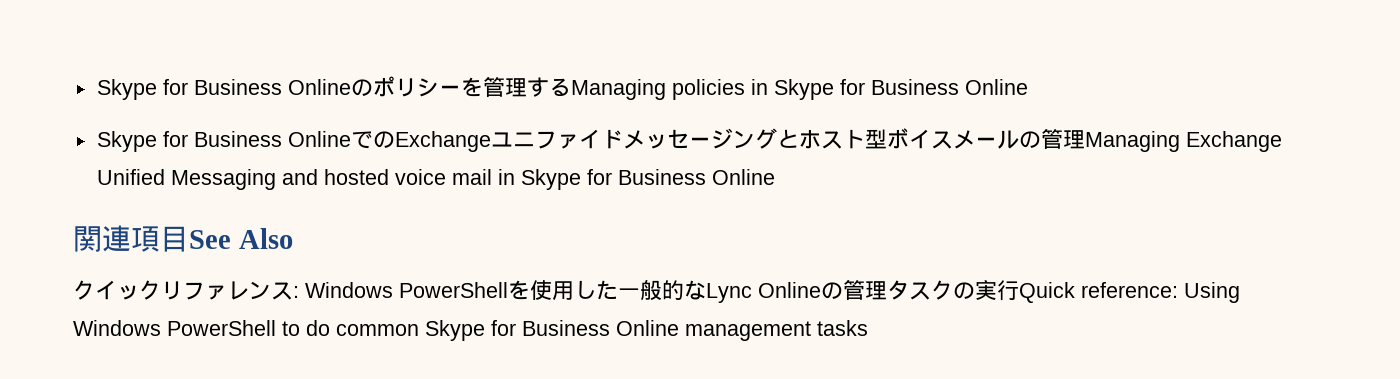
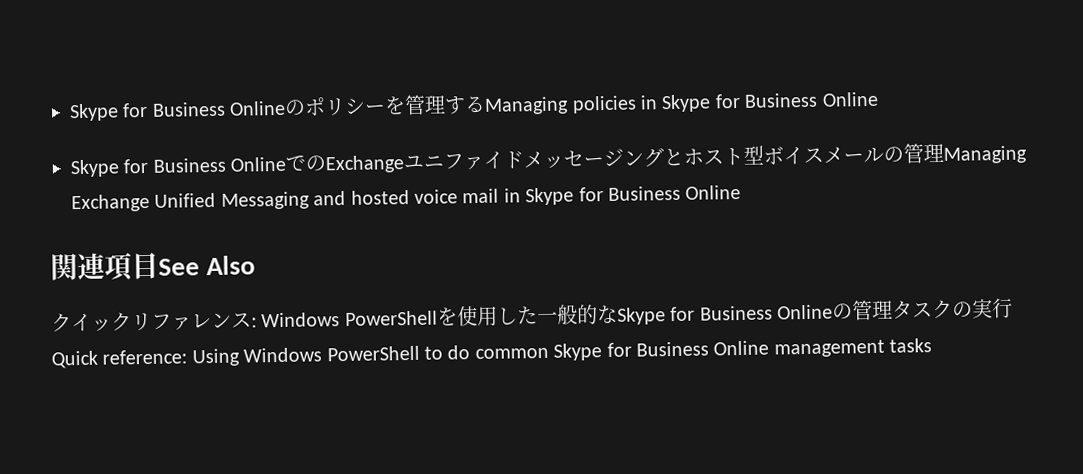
[706,283,752,303] Lync -> [616,305,773,325] Skype for Business

